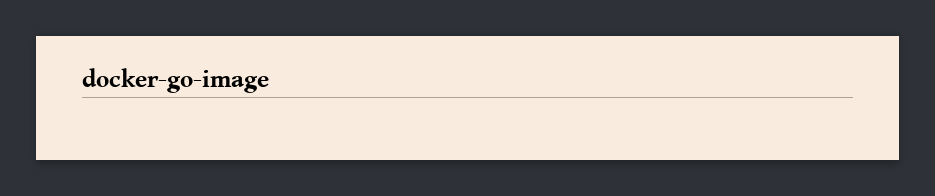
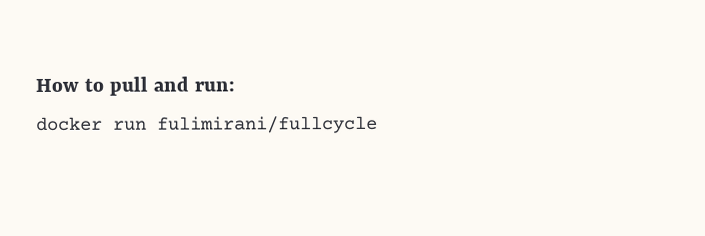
[82,68,269,93] docker-go-image -> [35,76,236,96] [35,115,378,134] How to pull and run: // docker run fulimirani/fullcycle

